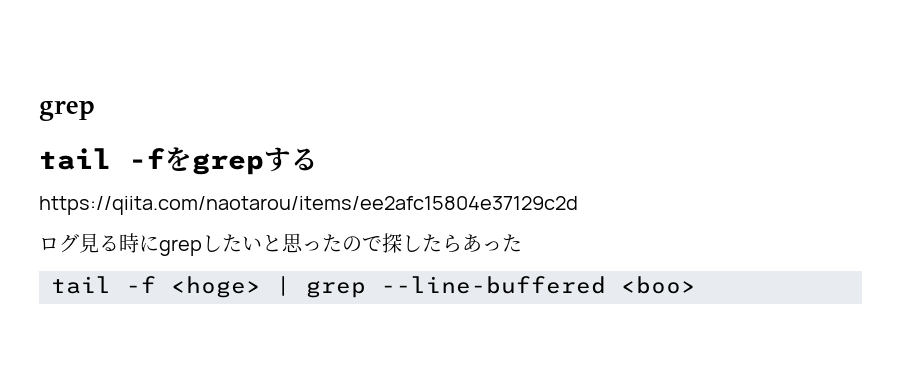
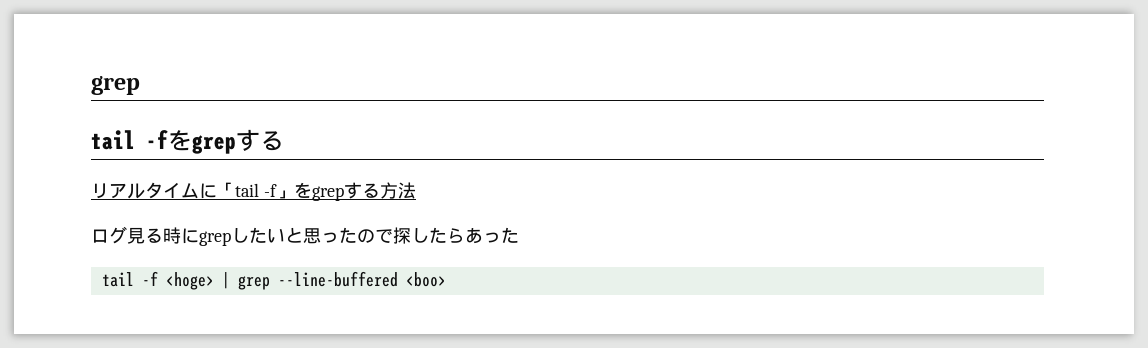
[39,196,578,215] https://qiita.com/naotarou/items/ee2afc15804e37129c2d -> [91,182,416,201] リアルタイムに「tail -f」をgrepする方法

